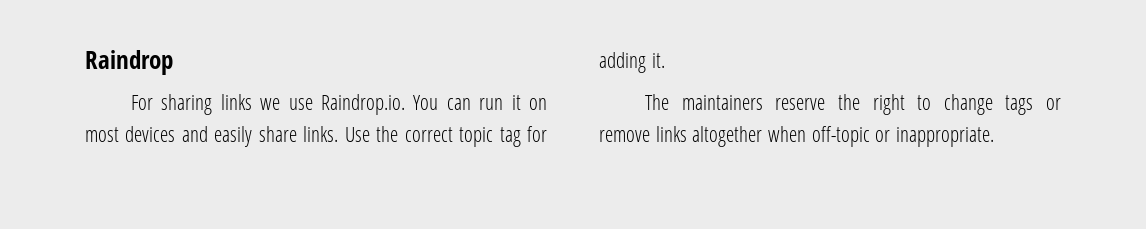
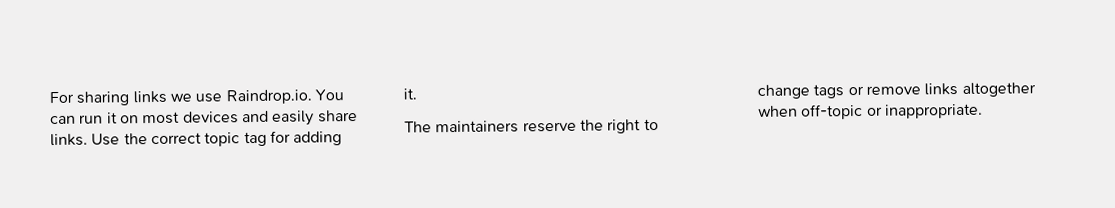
[85,50,173,75] Raindrop // -> (49, 97) none

